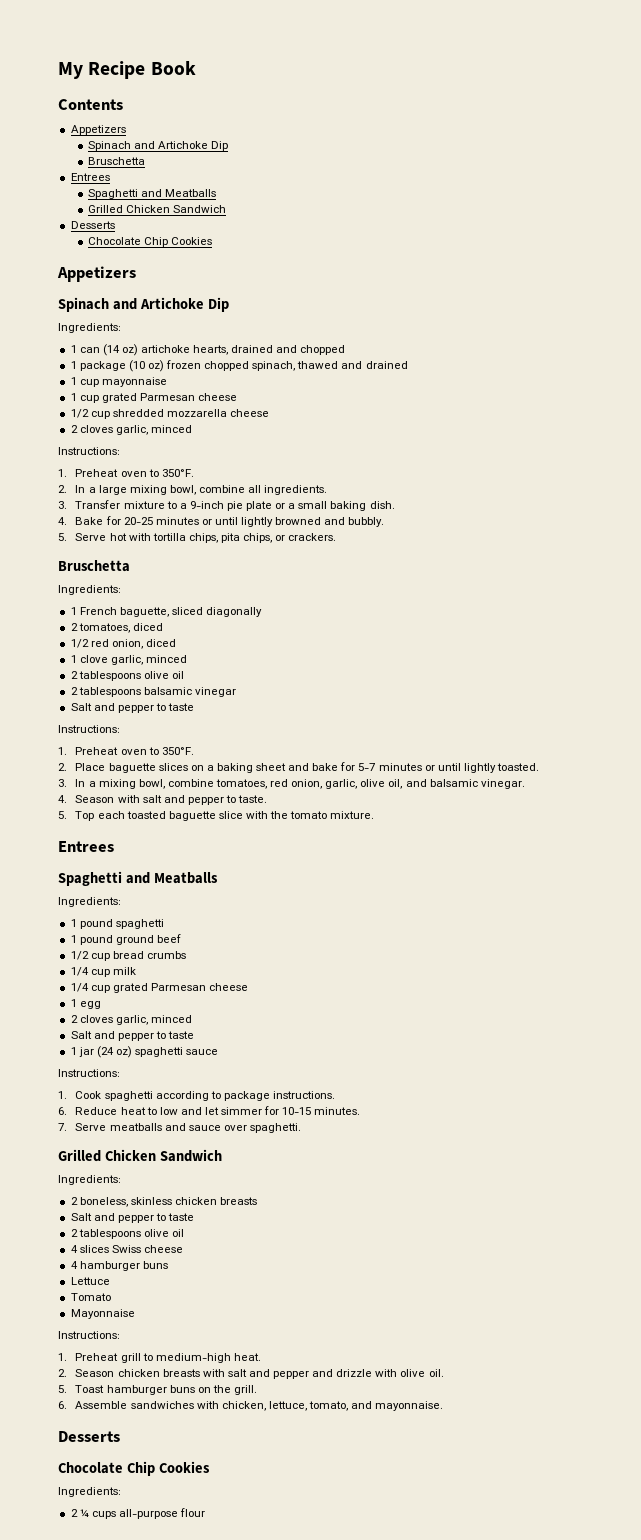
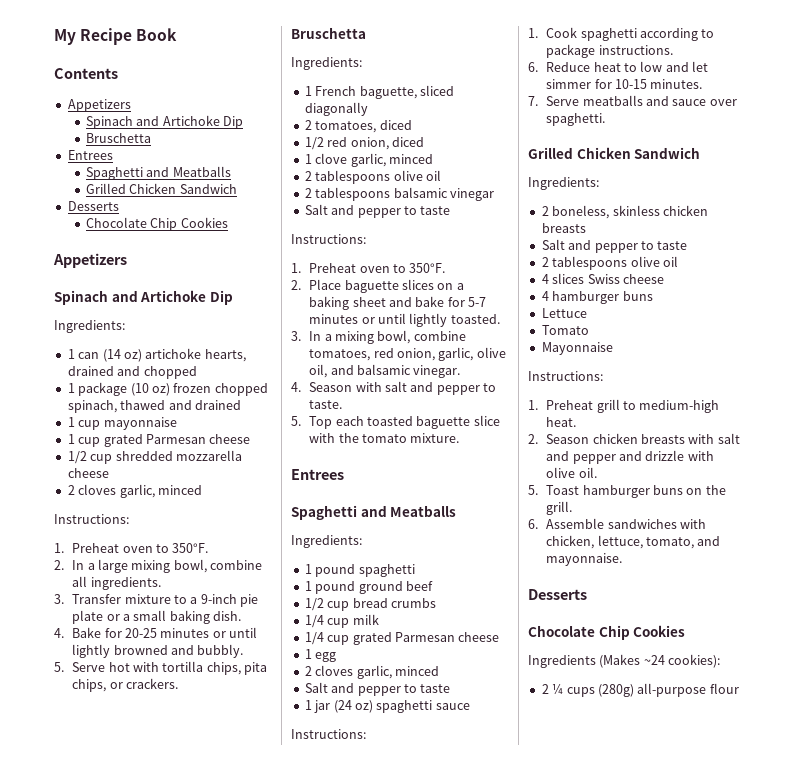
[58,1487,121,1497] Ingredients: -> [528,654,721,668] Ingredients (Makes ~24 cookies):
(116, 1515) none -> [597,684,634,697] (280g)

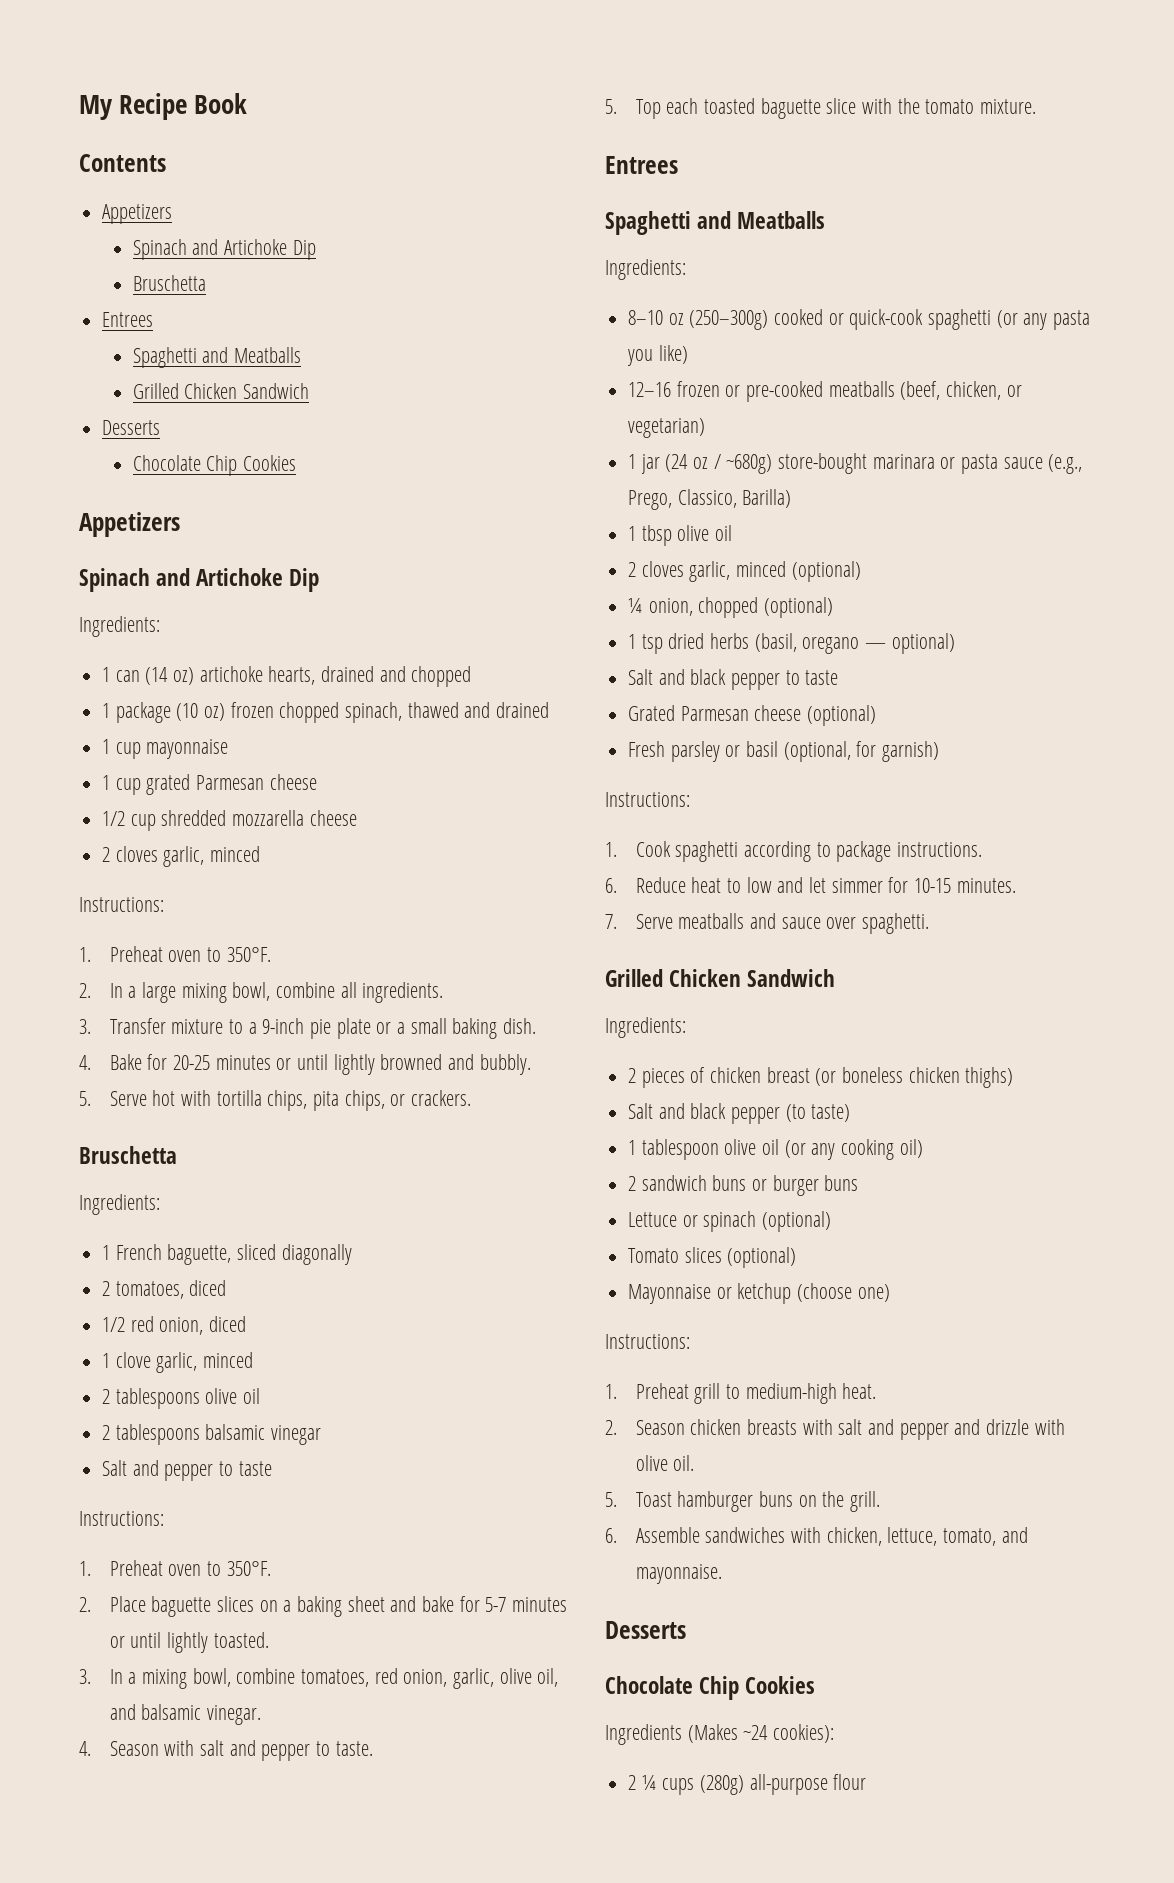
[304,564,415,577] [304,581,433,594] [304,598,436,611] [304,614,379,628] [304,632,500,645] [304,649,337,662] [304,665,439,679] [304,682,451,696] [304,700,470,713] 1 pound spaghetti // 1 pound ground beef // 1/2 cup bread crumbs // 1/4 cup milk // 1/4 cup grated Parmesan cheese // 1 egg // 2 cloves garlic, minced // Salt and pepper to taste // 1 jar (24 oz) spaghetti sauce -> [628,309,1091,330] [627,345,688,366] [628,381,1022,402] [628,418,706,438] [628,453,1083,474] [628,489,792,510] [628,525,733,546] [628,561,861,582] [628,597,834,618] [628,633,955,654] [628,669,839,690] [628,705,877,726] [628,741,940,762] 8–10 oz (250–300g) cooked or quick-cook spaghetti (or any pasta you like) // 12–16 frozen or pre-cooked meatballs (beef, chicken, or vegetarian) // 1 jar (24 oz / ~680g) store-bought marinara or pasta sauce (e.g., Prego, Classico, Barilla) // 1 tbsp olive oil // 2 cloves garlic, minced (optional) // ¼ onion, chopped (optional) // 1 tsp dried herbs (basil, oregano — optional) // Salt and black pepper to taste // Grated Parmesan cheese (optional) // Fresh parsley or basil (optional, for garnish)
[552,205,708,219] [541,223,586,233] [541,239,688,253] [541,256,678,270] [541,273,664,284] [541,291,620,304] boneless, skinless chicken breasts // Salt and pepper to taste // 2 tablespoons olive oil // 4 slices Swiss cheese // 4 hamburger -> [641,1067,1014,1088] [628,1103,851,1124] [628,1139,923,1160] [628,1175,819,1196] pieces of chicken breast (or boneless chicken thighs) // Salt and black pepper (to taste) // 1 tablespoon olive oil (or any cooking oil) // 2 sandwich buns or burger
(587, 313) none -> [682,1211,832,1232] or spinach (optional)
(589, 330) none -> [684,1247,797,1268] slices (optional)
(613, 348) none -> [716,1283,890,1304] or ketchup (choose one)

